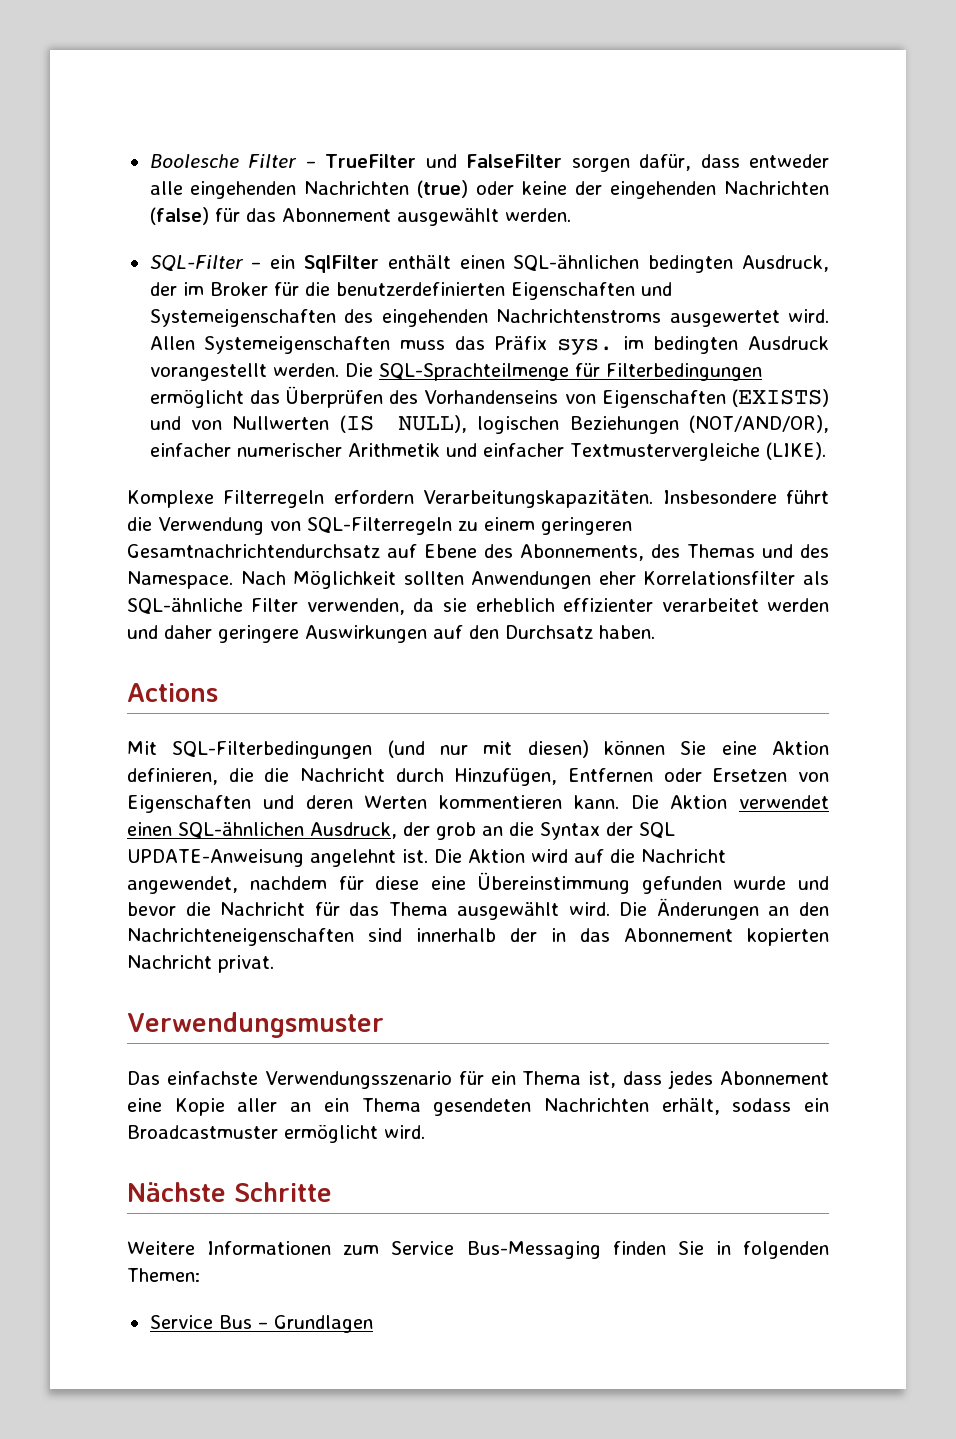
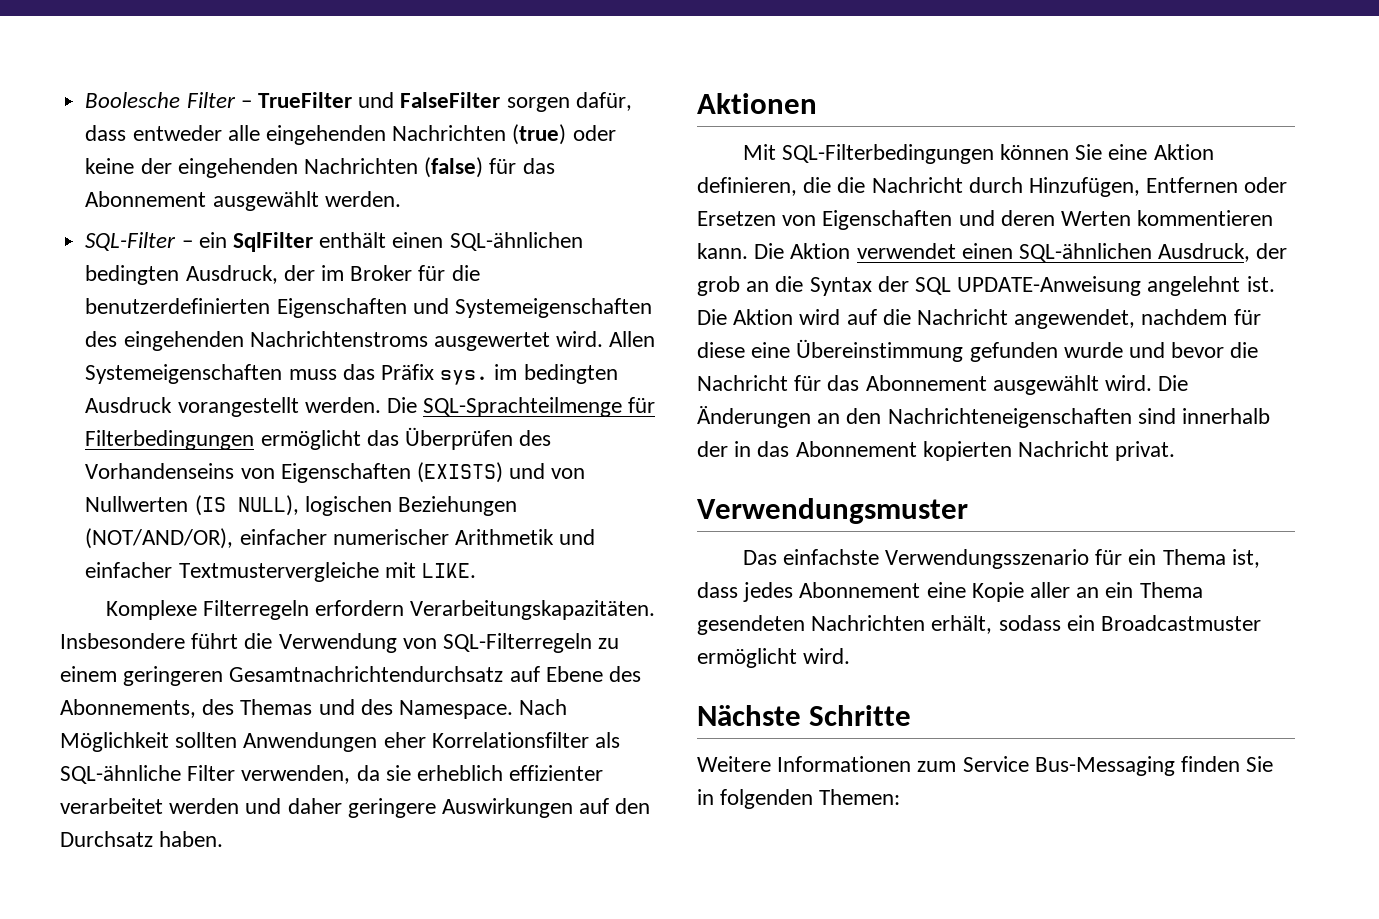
[765,442,826,460] (LIKE). -> [384,562,476,578] mit LIKE.
[127,683,218,702] Actions -> [697,93,817,114] Aktionen
[387,740,589,758] (und nur mit diesen) -> (994, 154) none
[388,902,448,916] Thema -> [865,375,987,391] Abonnement
[149,1315,373,1333] // Service Bus – Grundlagen -> (901, 797) none

